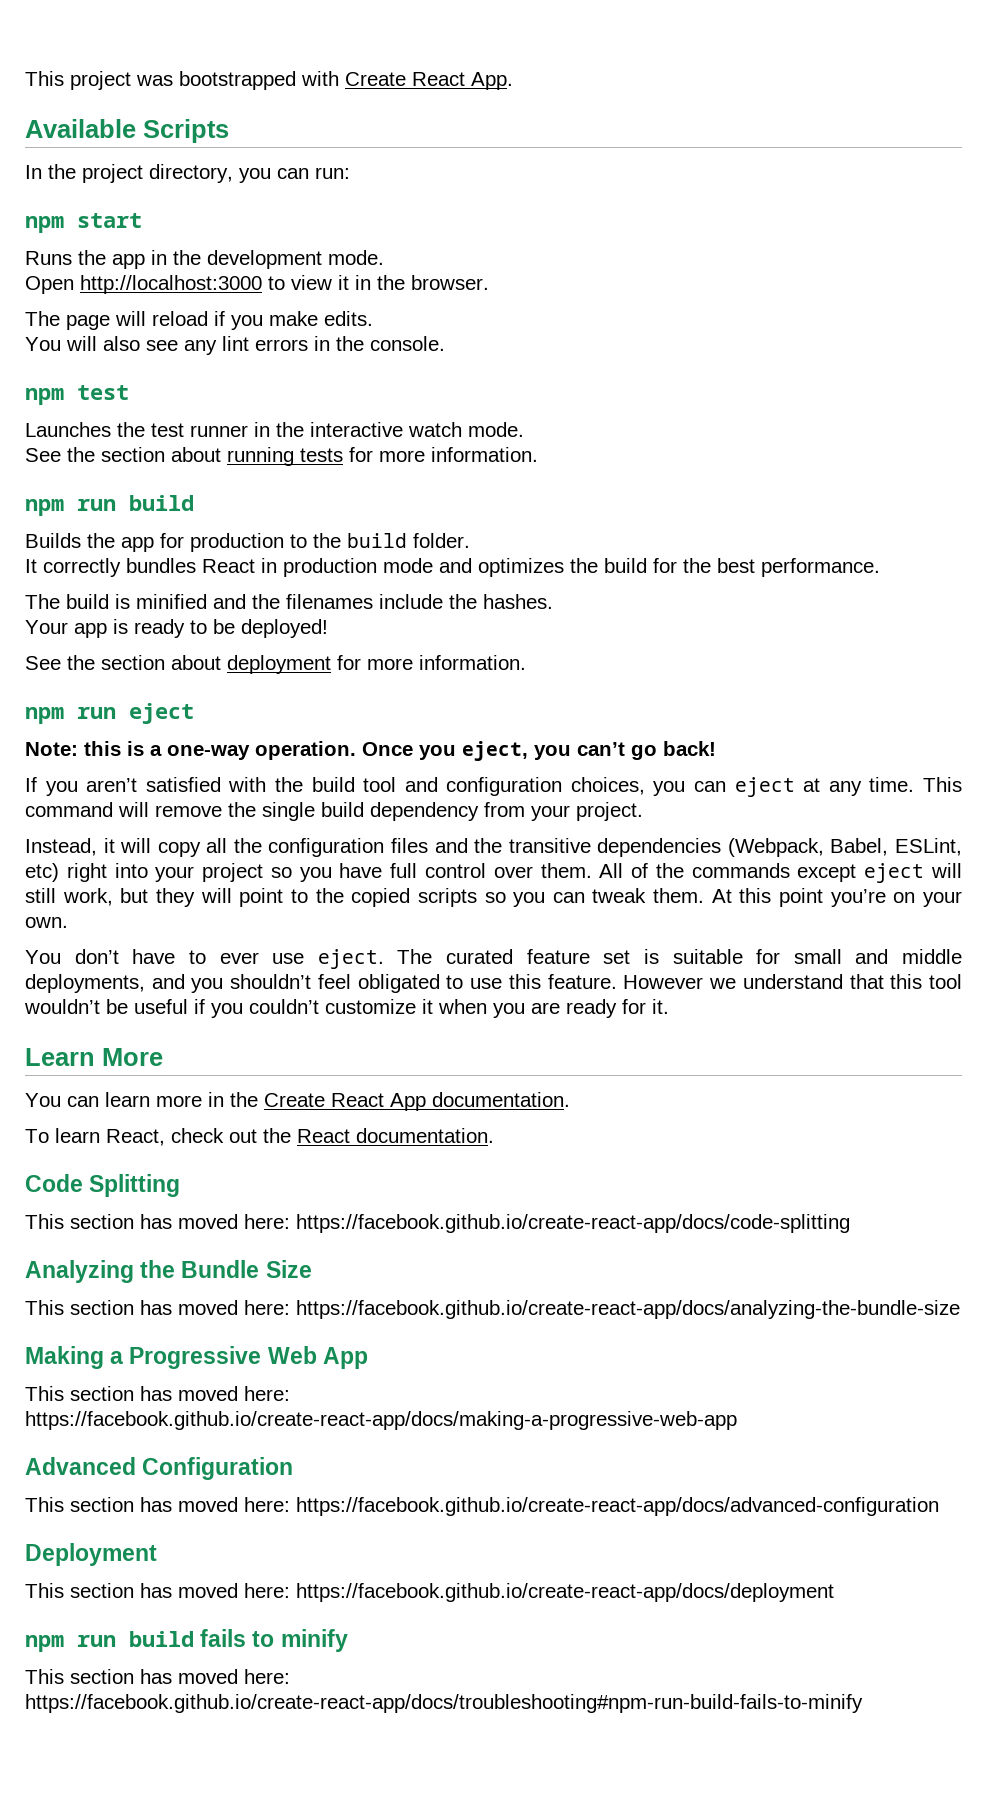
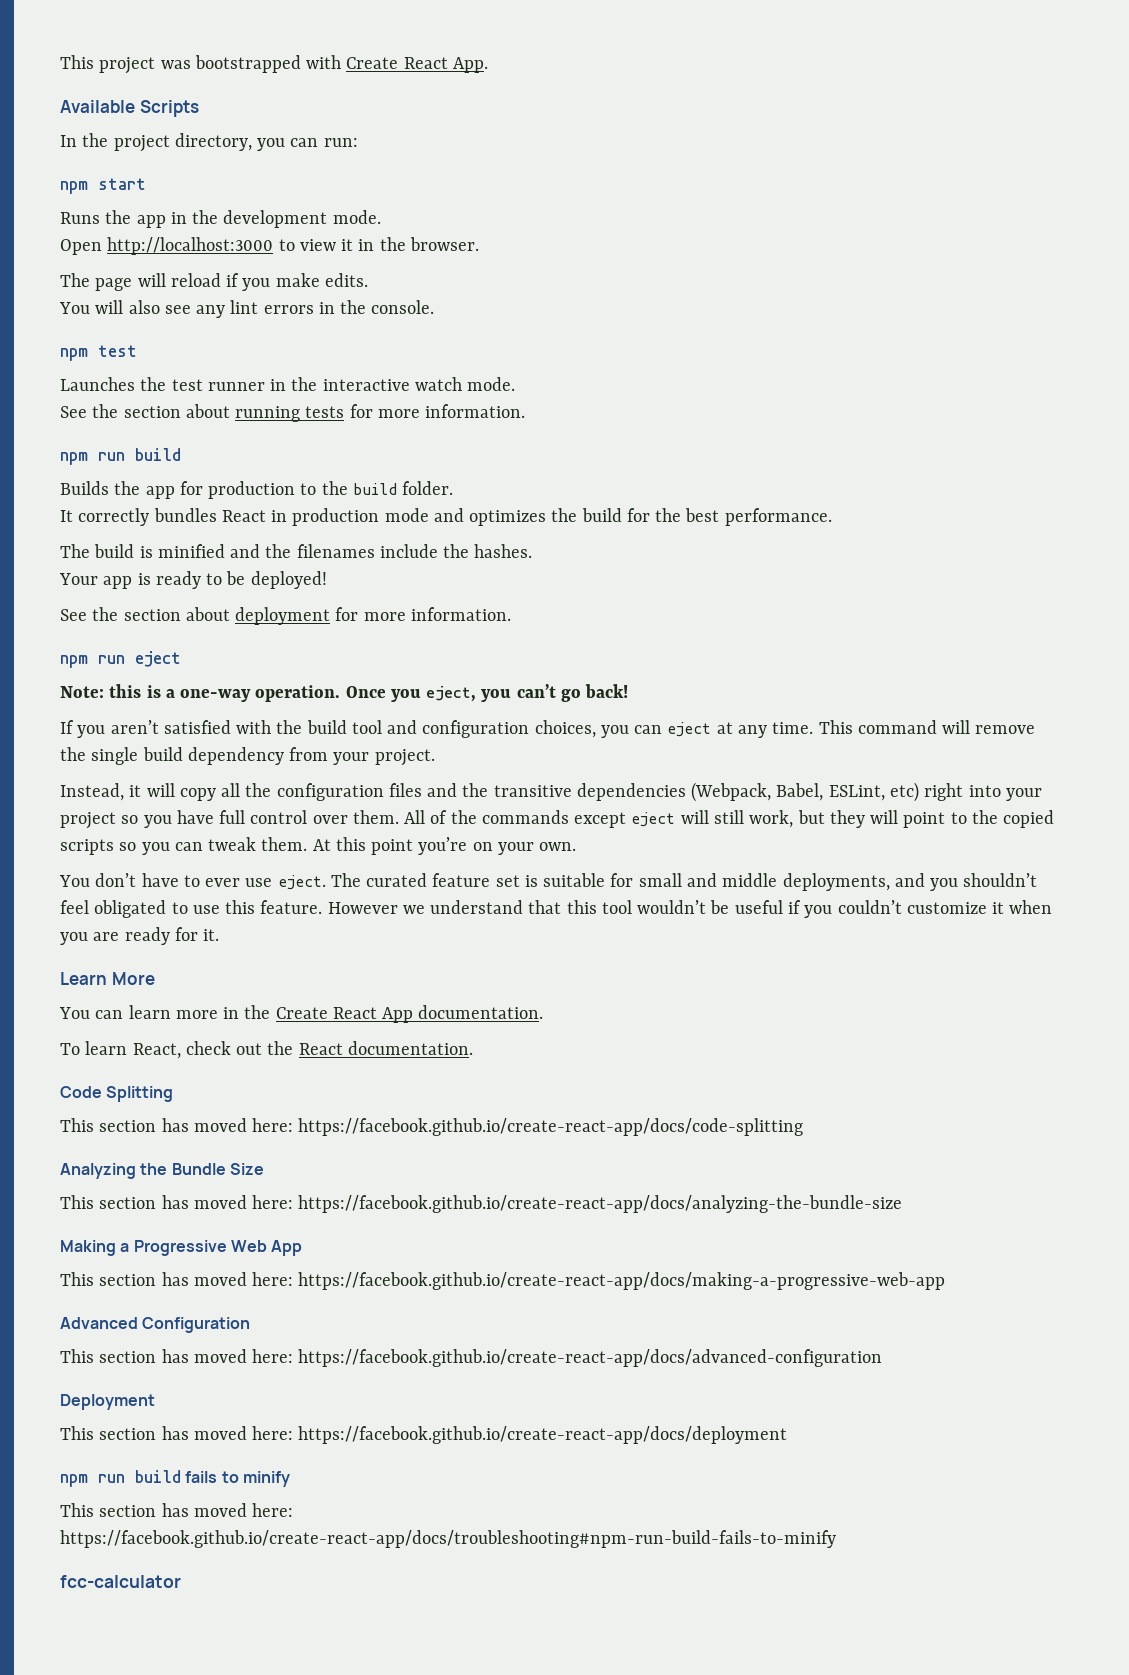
(863, 1703) none -> [60,1575,181,1588] // fcc-calculator

